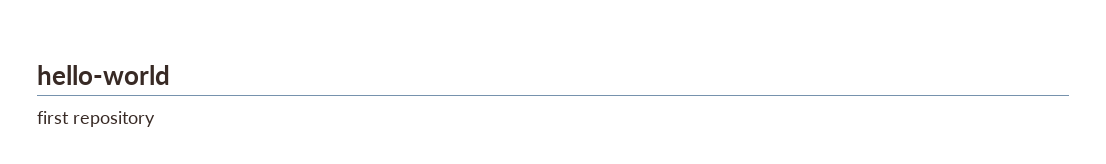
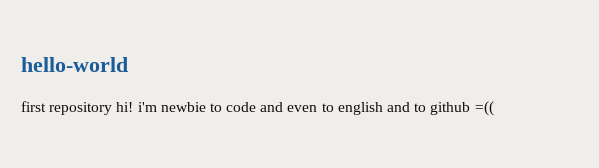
(155, 119) none -> [116,101,494,116] hi! i'm newbie to code and even to english and to github =((

